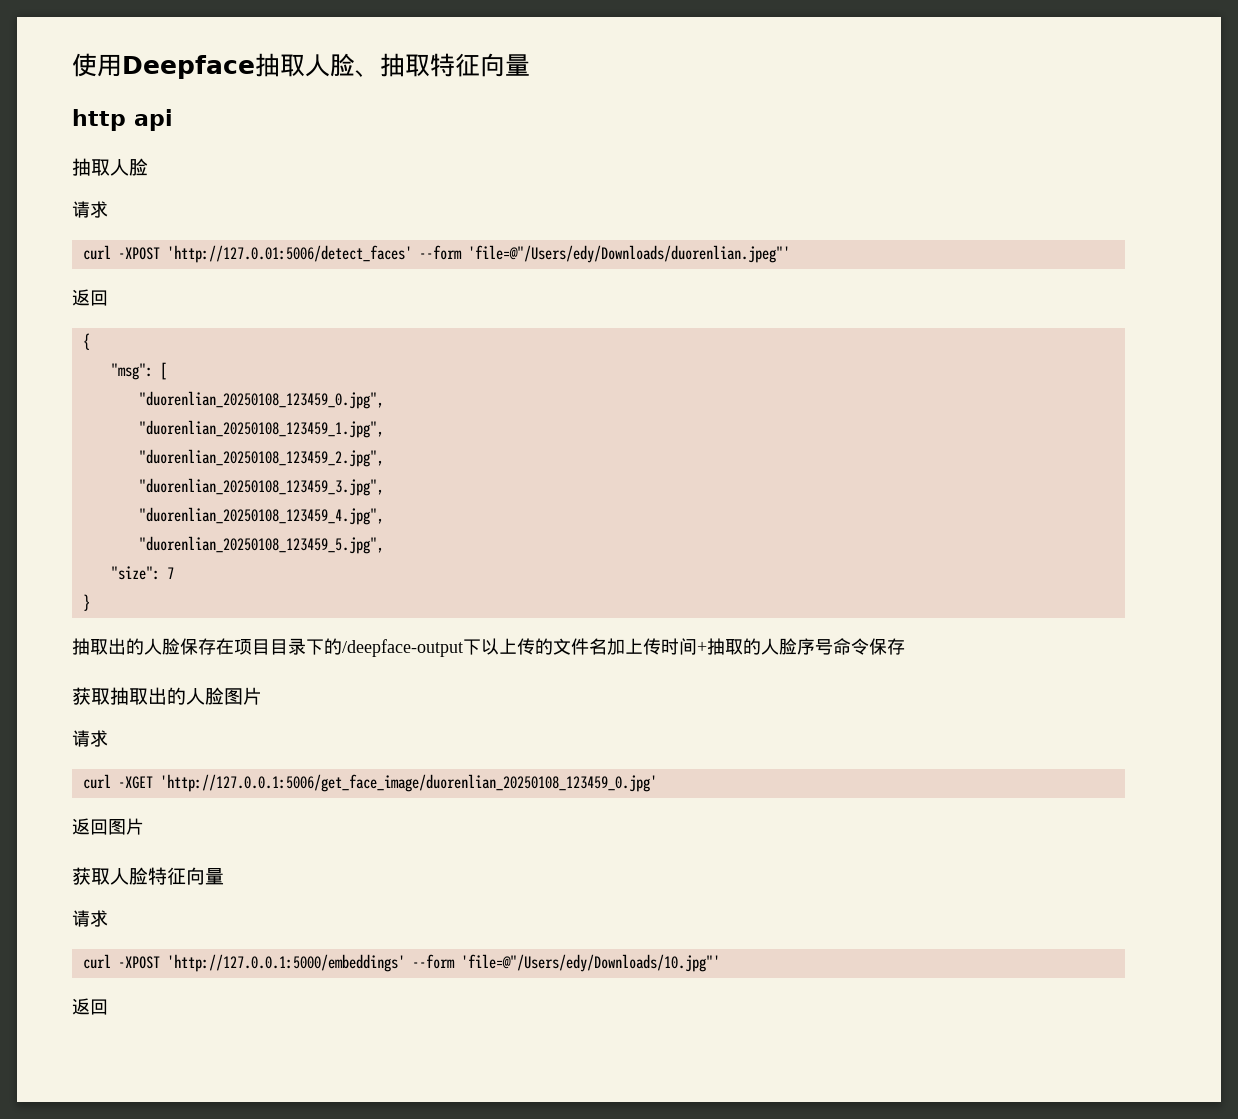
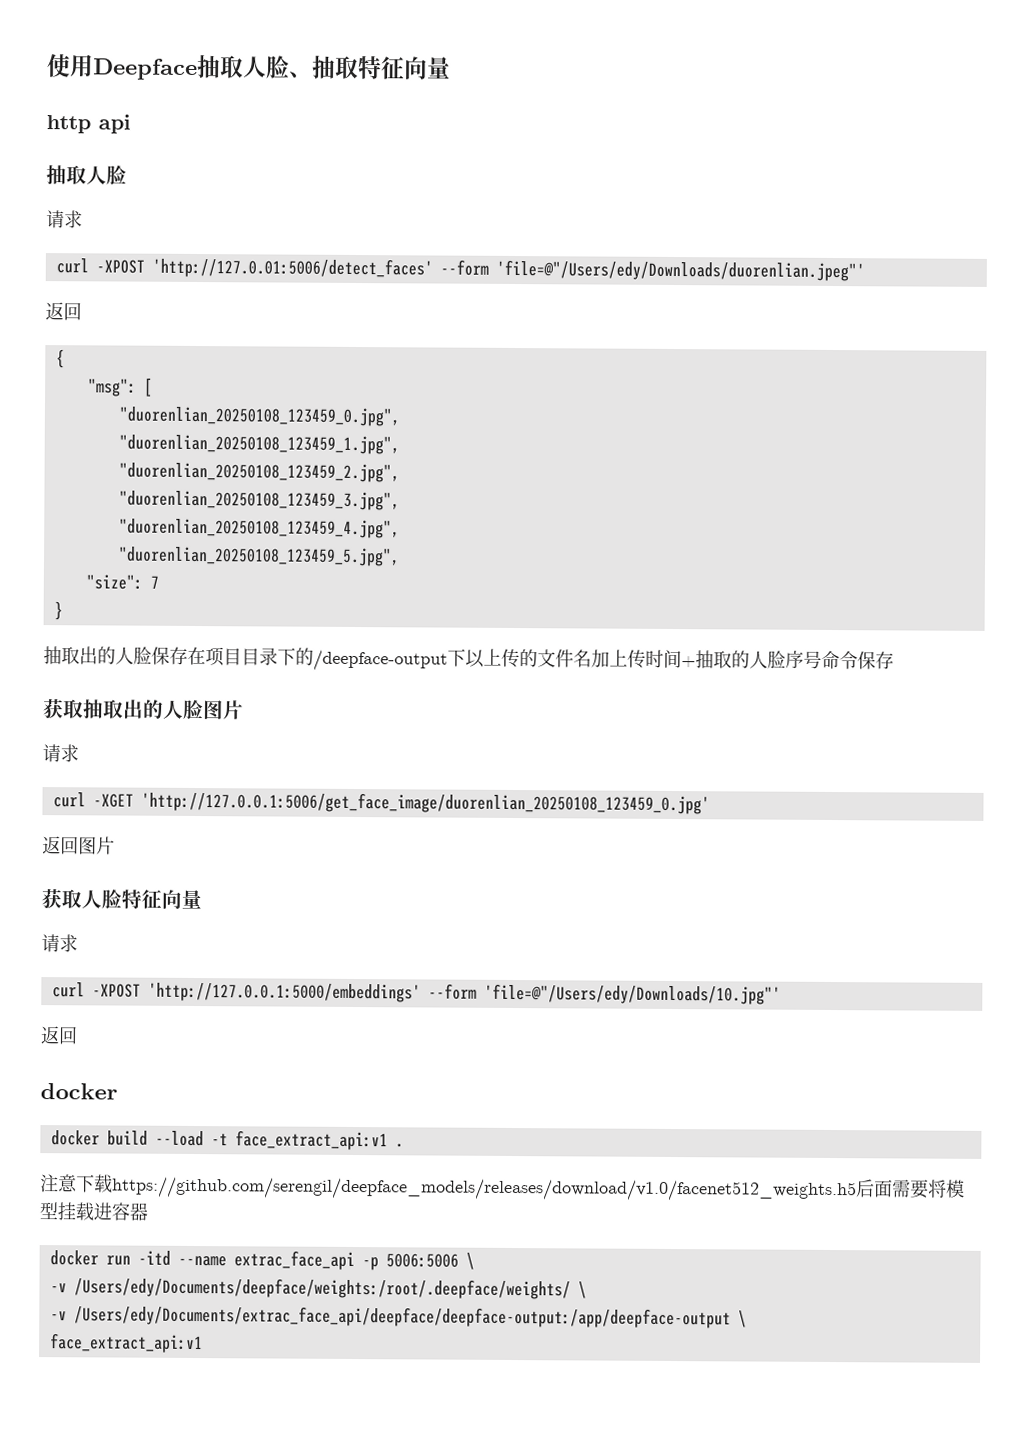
(108, 1007) none -> [40,1083,118,1100] [50,1130,404,1151] [40,1174,965,1203] [39,1202,148,1221] [49,1250,475,1271] [49,1277,587,1300] [49,1305,747,1329] [49,1333,203,1354] // docker // docker build --load -t face_extract_api:v1 . // 注意下载https://github.com/serengil/deepface_models/releases/download/v1.0/facenet512_weights.h5后面需要将模型挂载进容器 // docker run -itd --name extrac_face_api -p 5006:5006 \ // -v /Users/edy/Documents/deepface/weights:/root/.deepface/weights/ \ // -v /Users/edy/Documents/extrac_face_api/deepface/deepface-output:/app/deepface-output \ // face_extract_api:v1

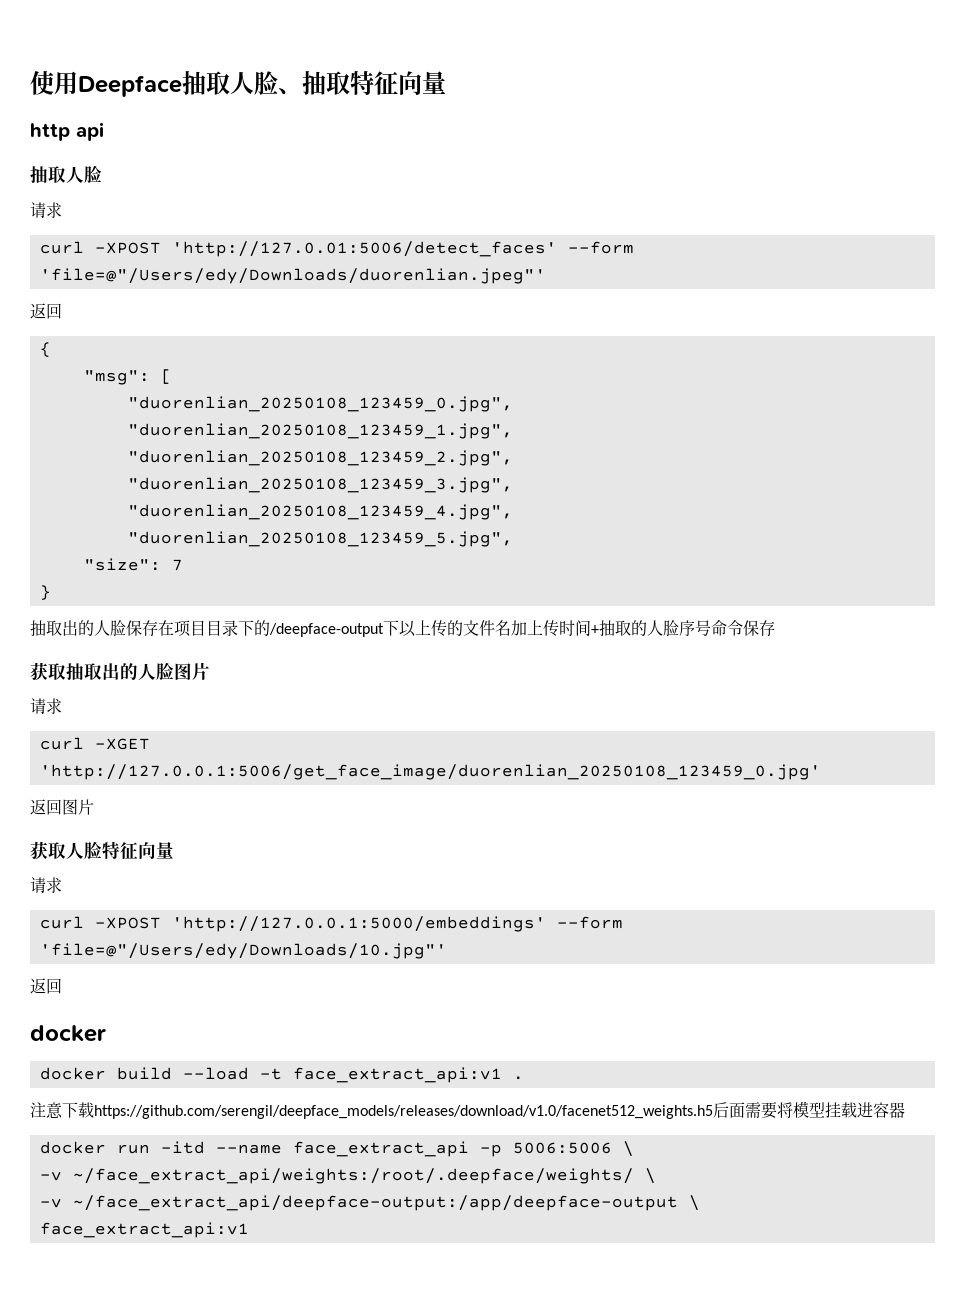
[233,1250,355,1271] extrac_face_api -> [292,1141,469,1157] face_extract_api
[73,1277,587,1300] [49,1305,731,1329] /Users/edy/Documents/deepface/weights:/root/.deepface/weights/ \ // -v /Users/edy/Documents/extrac_face_api/deepface/deepface-output:/app/deepface-output -> [72,1168,656,1184] [39,1195,678,1211] ~/face_extract_api/weights:/root/.deepface/weights/ \ // -v ~/face_extract_api/deepface-output:/app/deepface-output

